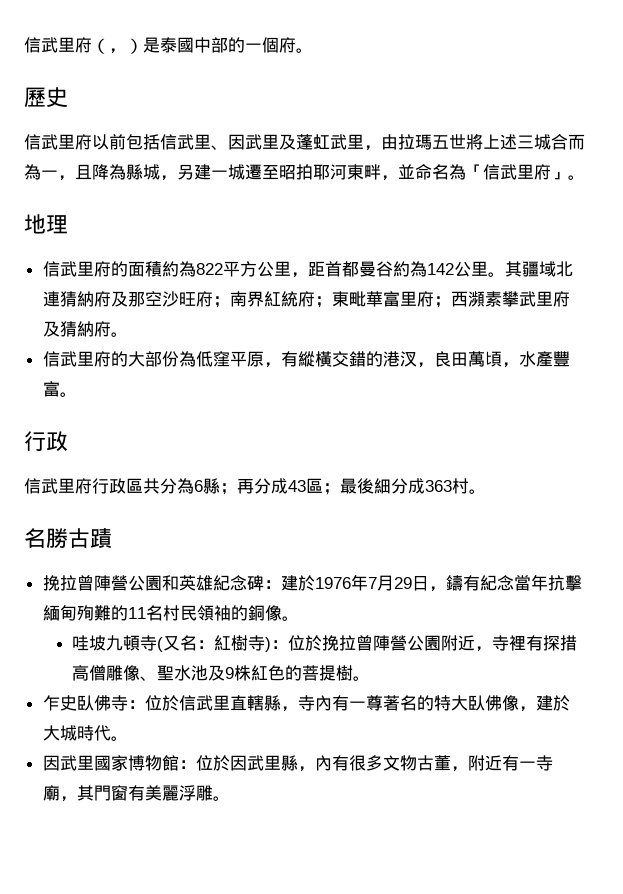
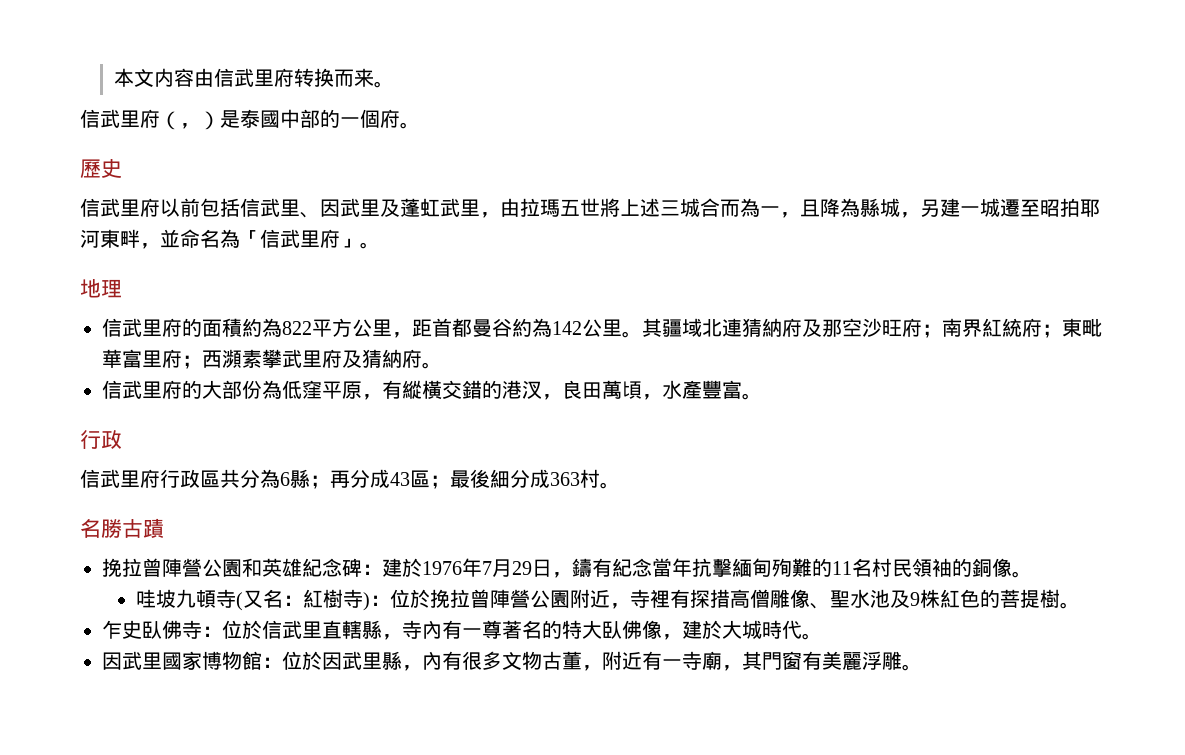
(24, 45) none -> [114,68,395,88] 本文内容由信武里府转换而来。 //

